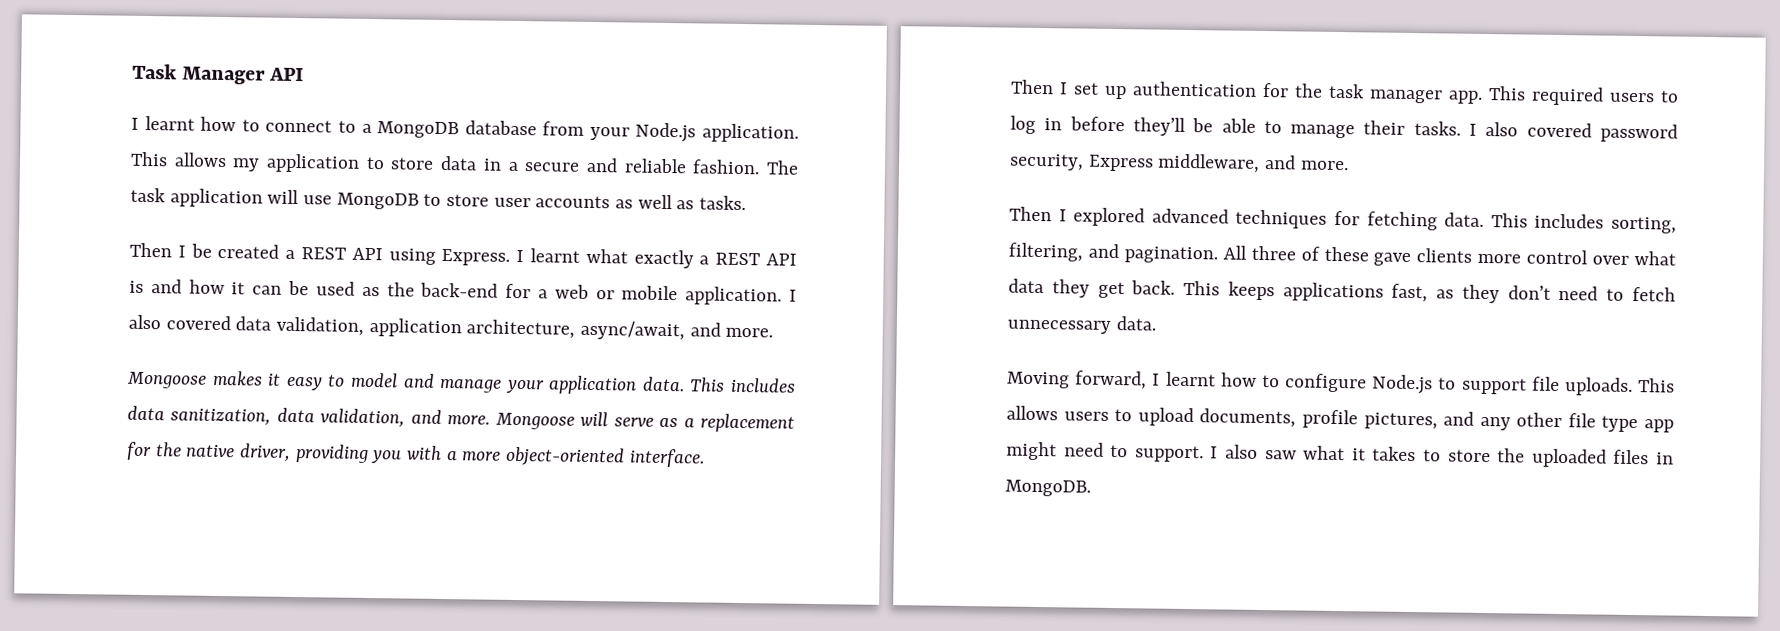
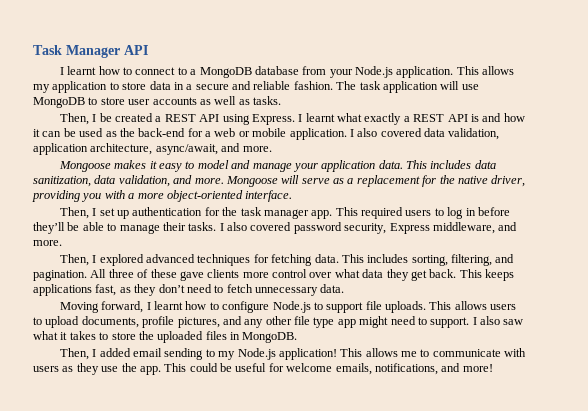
[129,242,172,258] Then -> [59,113,89,125] Then,
[1010,79,1054,95] Then -> [59,207,89,219] Then,
[1009,206,1052,222] Then -> [59,254,89,266] Then,
(1091, 488) none -> [59,348,527,360] [33,363,493,375] // Then, I added email sending to my Node.js application! This allows me to communicate with users as they use the app. This could be useful for welcome emails, notifications, and more!

